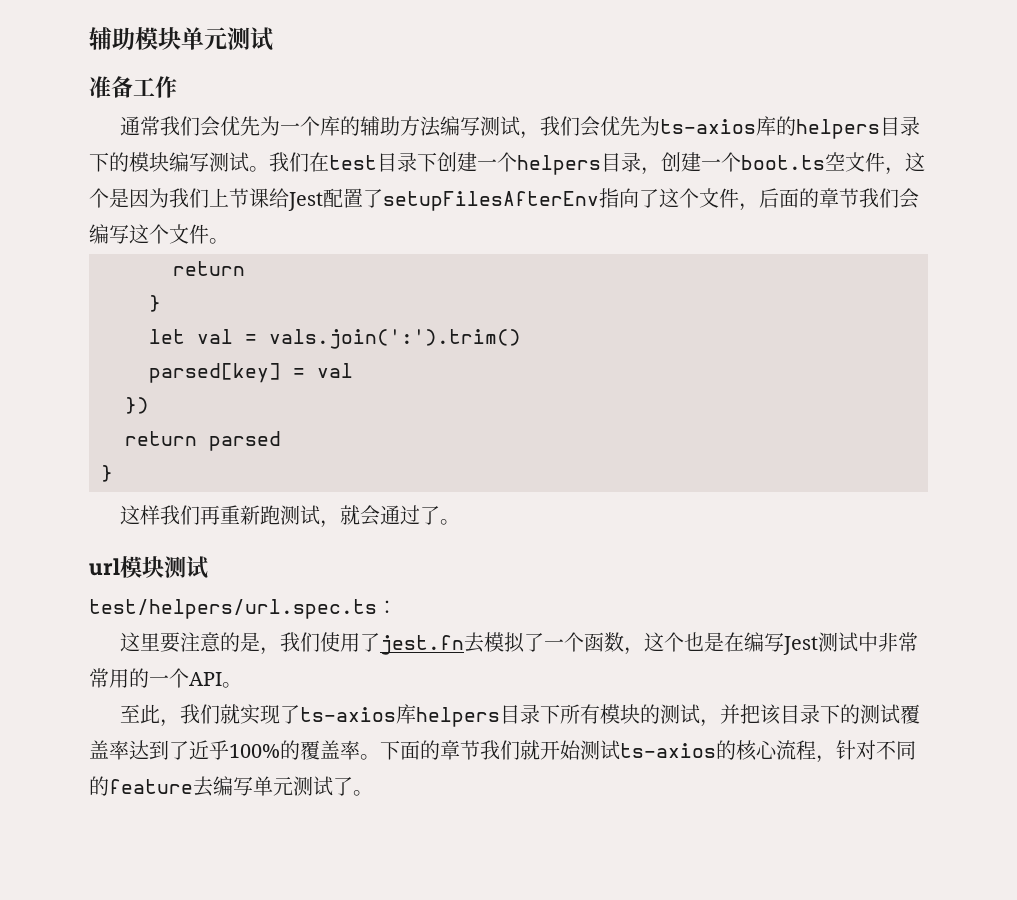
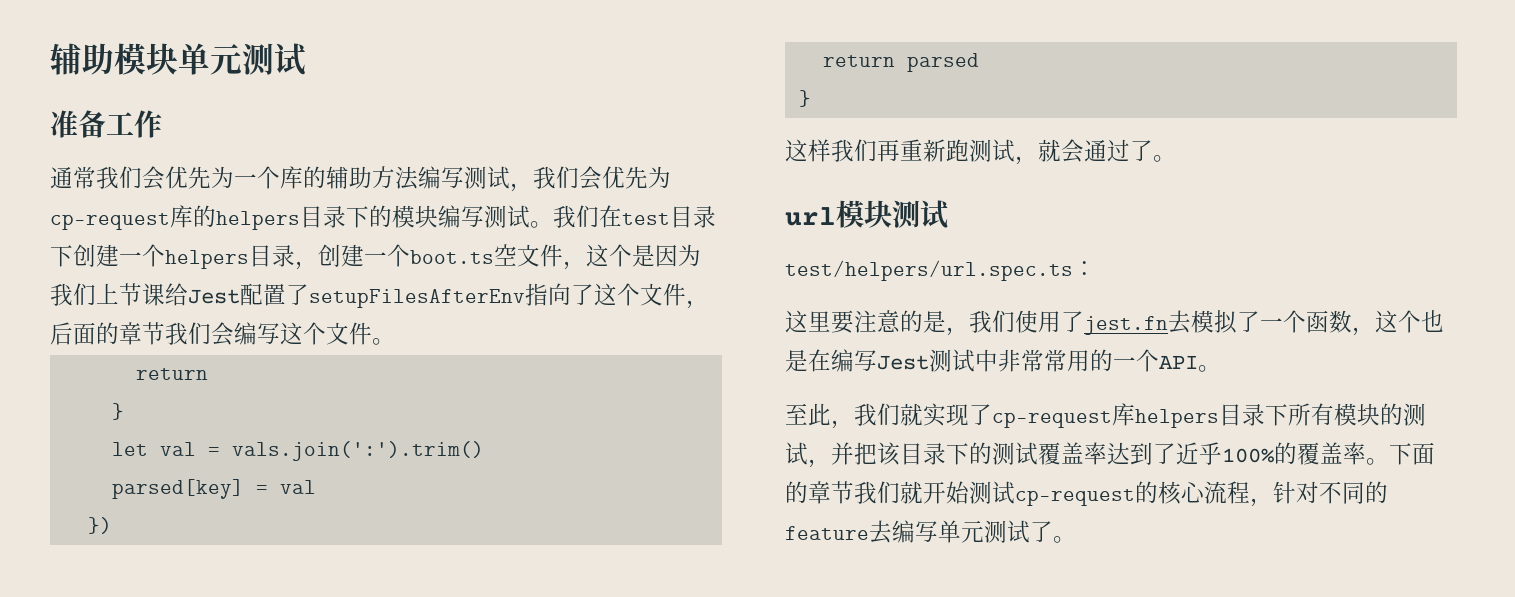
[659,119,756,134] ts-axios -> [50,213,170,230] cp-request
[299,707,396,722] ts-axios -> [992,411,1112,428] cp-request
[620,743,716,758] ts-axios -> [1015,489,1135,506] cp-request

